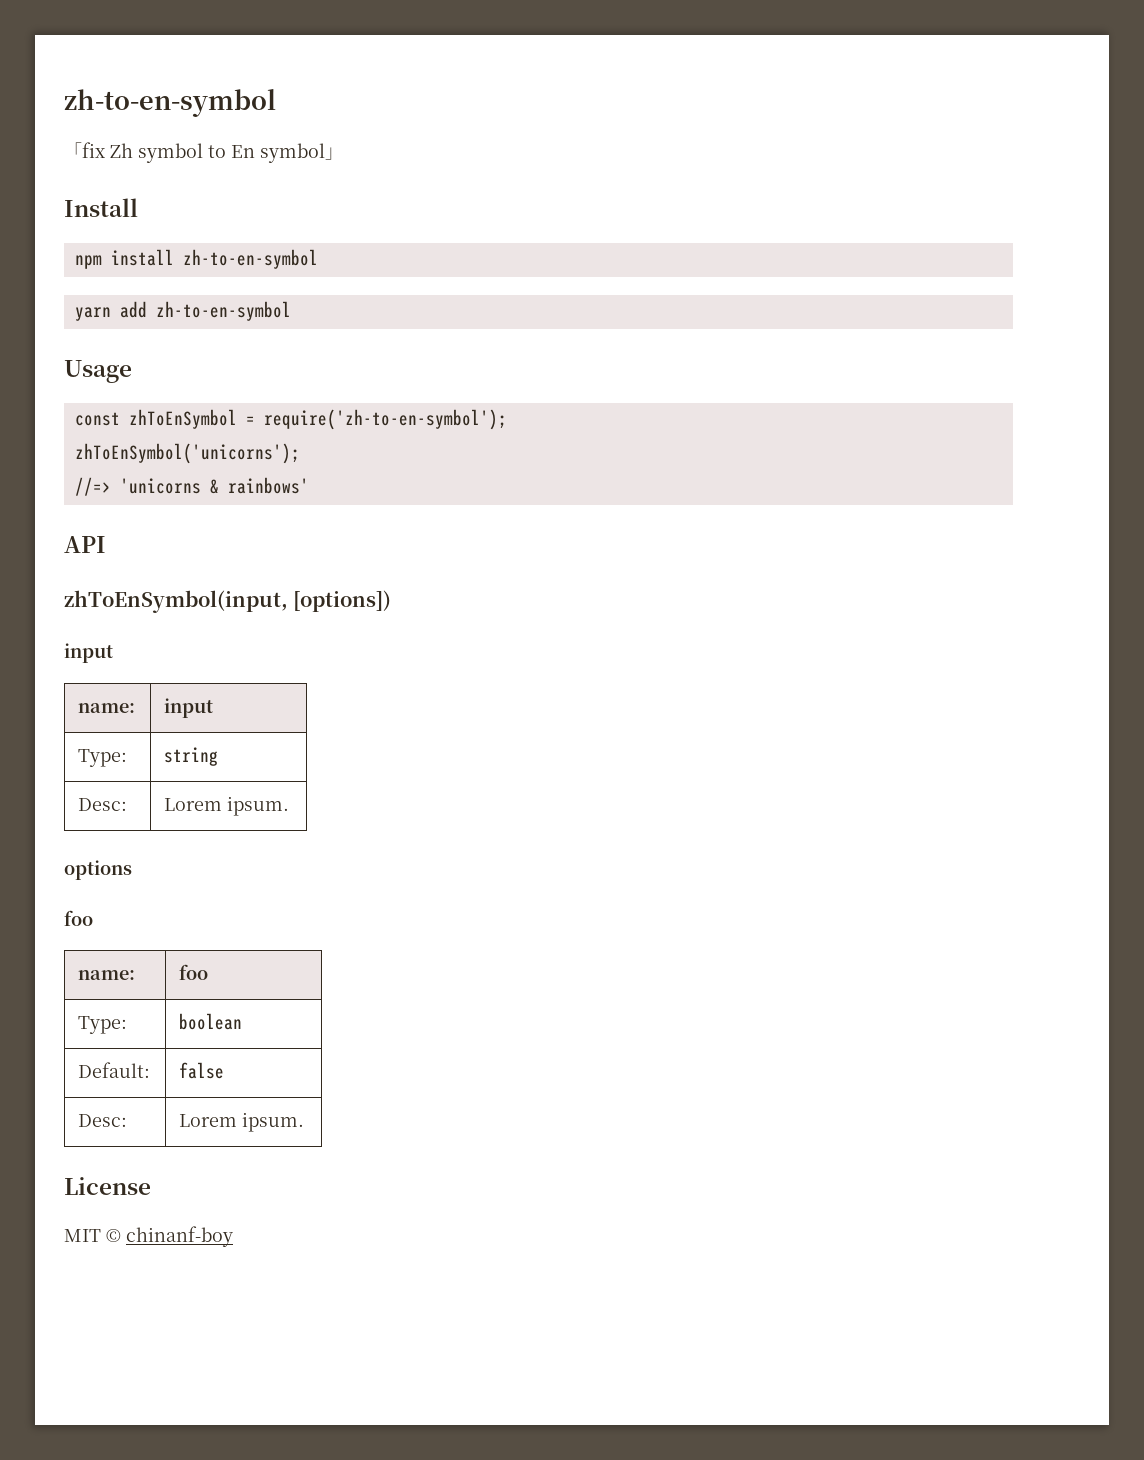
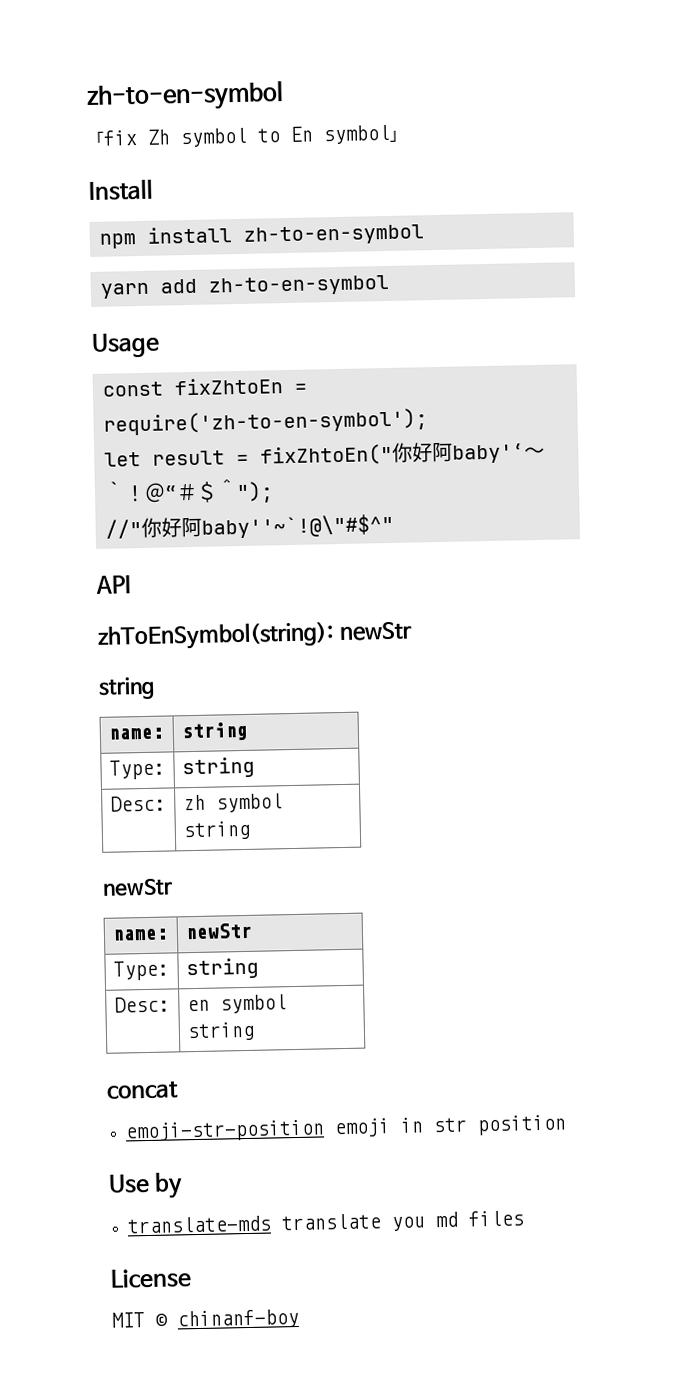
[128,409,237,429] zhToEnSymbol -> [173,377,284,396] fixZhtoEn
[74,443,300,464] [74,477,309,496] [64,536,106,553] [64,590,392,613] [64,643,113,663] [78,703,136,713] [164,698,214,718] [78,749,128,767] [164,747,219,766] [78,798,128,811] [164,796,290,816] [64,860,132,880] [64,910,93,926] [78,970,136,980] [179,964,209,980] [78,1016,128,1034] [179,1013,243,1030] [78,1062,151,1078] [179,1062,225,1079] [78,1114,128,1127] [179,1112,305,1132] zhToEnSymbol('unicorns'); // //=> 'unicorns & rainbows' // API // zhToEnSymbol(input, [options]) // input // name: | input // Type: | string // Desc: | Lorem ipsum. // options // foo // name: | foo // Type: | boolean // Default: | false // Desc: | Lorem ipsum. -> [103,441,545,467] [103,479,274,504] [104,513,394,539] [95,575,132,594] [97,621,413,651] [98,676,155,700] [107,727,164,740] [180,721,249,742] [108,759,165,780] [181,756,255,779] [109,795,166,812] [182,793,283,813] [182,820,251,841] [102,878,173,897] [111,928,169,941] [184,922,253,940] [112,960,169,981] [185,957,259,980] [113,996,170,1013] [186,994,287,1014] [186,1021,255,1042] [106,1081,179,1100] [124,1114,567,1143] [108,1172,184,1199] [126,1210,524,1234] let result = fixZhtoEn("你好阿baby'‘～｀！＠“＃＄＾"); // //"你好阿baby''~`!@\"#$^" // API // zhToEnSymbol(string): newStr // string // name: | string // Type: | string // Desc: | zh symbol string // newStr // name: | newStr // Type: | string // Desc: | en symbol string // concat // emoji-str-position emoji in str position // Use by // translate-mds translate you md files

